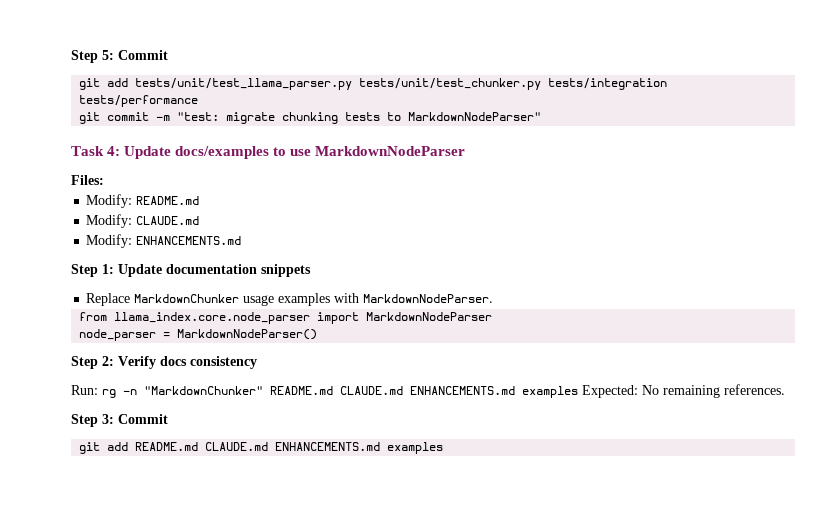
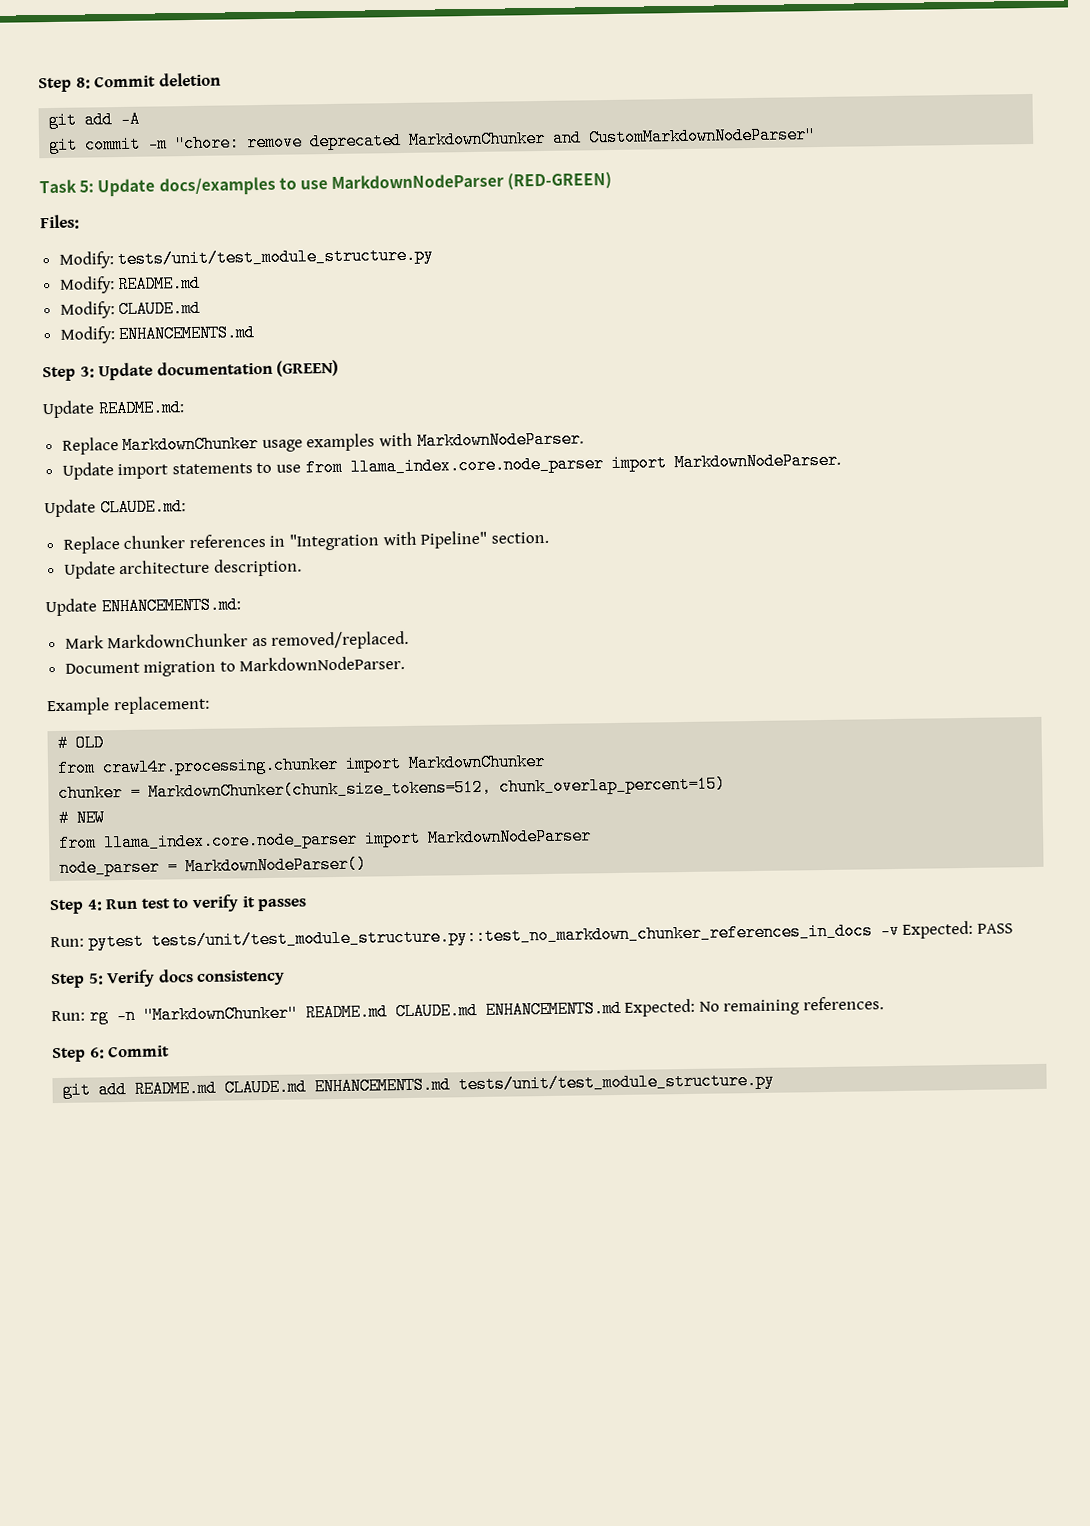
[71,50,168,63] [79,78,668,90] [79,95,199,107] Step 5: Commit // git add tests/unit/test_llama_parser.py tests/unit/test_chunker.py tests/integration tests/performance -> [38,72,221,93] [48,110,141,130] Step 8: Commit deletion // git add -A
[177,112,542,124] "test: migrate chunking tests to MarkdownNodeParser" -> [174,126,817,153] "chore: remove deprecated MarkdownChunker and CustomMarkdownNodeParser"
[107,146,121,156] 4: -> [79,180,95,193] 5:
(466, 151) none -> [507,171,613,191] (RED-GREEN)
(104, 180) none -> [58,246,435,269] // Modify: tests/unit/test_module_structure.py
[102,264,114,274] 1: -> [79,366,95,378] 3:
[261,264,311,277] snippets -> [276,359,340,377] [42,399,184,419] (GREEN) // Update README.md:
(494, 298) none -> [61,451,841,480] [44,498,186,518] [62,530,549,554] [63,558,302,579] [45,596,241,617] [64,630,410,650] [64,655,406,677] [47,695,210,716] [57,734,105,752] [57,752,547,777] [58,775,727,802] [58,809,106,827] // Update import statements to use from llama_index.core.node_parser import MarkdownNodeParser. // Update CLAUDE.md: // Replace chunker references in "Integration with Pipeline" section. // Update architecture description. // Update ENHANCEMENTS.md: // Mark MarkdownChunker as removed/replaced. // Document migration to MarkdownNodeParser. // Example replacement: // # OLD // from crawl4r.processing.chunker import MarkdownChunker // chunker = MarkdownChunker(chunk_size_tokens=512, chunk_overlap_percent=15) // # NEW
[102,356,114,366] 2: -> [86,894,308,913] [50,920,1013,951] [50,973,104,989] 4: Run test to verify it passes // Run: pytest tests/unit/test_module_structure.py::test_no_markdown_chunker_references_in_docs -v Expected: PASS // Step 5:
[522,386,578,398] examples -> (622, 1009) none
[102,414,114,424] 3: -> [89,1047,105,1059] 6:
[387,442,444,454] examples -> [458,1071,776,1094] tests/unit/test_module_structure.py

